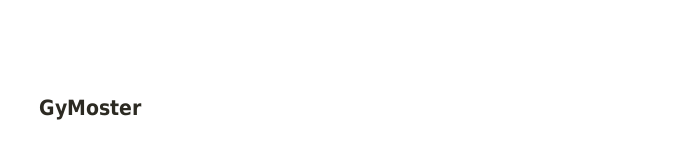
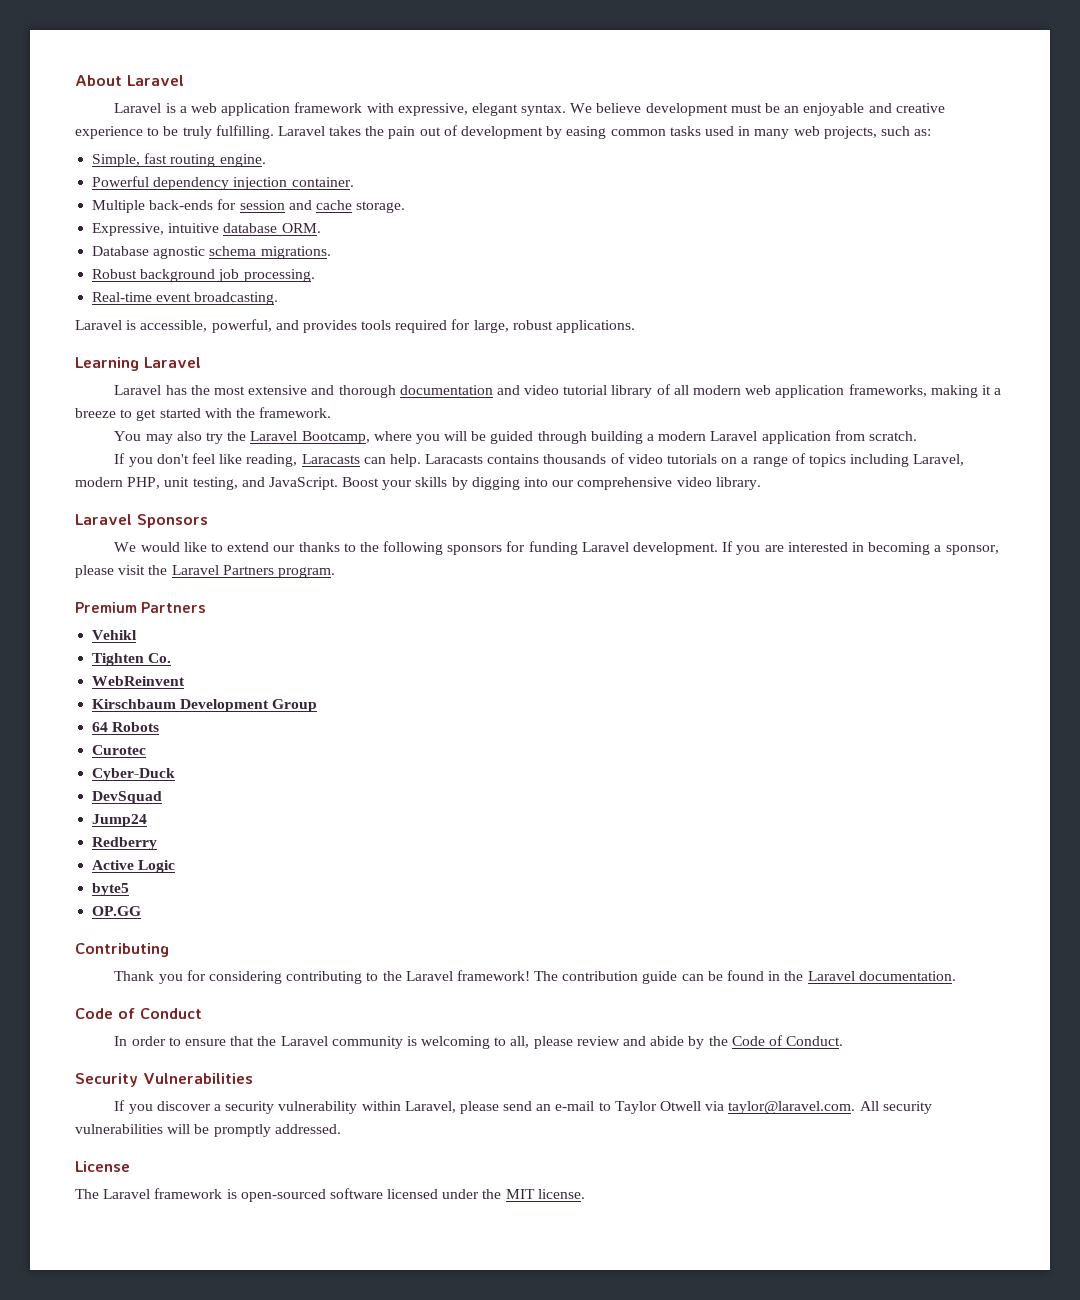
[39,99,142,120] GyMoster -> [75,75,184,86] [114,102,945,116] [75,125,932,139] [92,153,266,167] [92,176,354,190] [92,199,406,213] [92,223,321,236] [92,246,331,259] [92,269,315,282] [92,292,279,305] [75,319,636,333] [75,357,201,371] [114,384,1002,398] [75,407,332,421] [114,430,917,444] [114,453,965,467] [75,477,761,490] [75,514,208,528] [114,541,999,555] [75,565,335,578] [75,602,207,613] [92,630,138,640] [92,653,172,666] [92,676,186,686] [92,699,318,712] [92,722,160,732] [92,745,147,755] [92,768,176,781] [92,791,163,804] [92,814,148,827] [92,837,158,850] [92,860,176,873] [92,883,130,896] [92,906,142,916] [75,943,169,957] [114,970,956,984] [75,1008,202,1019] [114,1035,844,1049] [75,1073,253,1087] [114,1100,932,1114] [75,1124,341,1137] [75,1161,130,1172] [75,1188,585,1202] About Laravel // Laravel is a web application framework with expressive, elegant syntax. We believe development must be an enjoyable and creative experience to be truly fulfilling. Laravel takes the pain out of development by easing common tasks used in many web projects, such as: // Simple, fast routing engine. // Powerful dependency injection container. // Multiple back-ends for session and cache storage. // Expressive, intuitive database ORM. // Database agnostic schema migrations. // Robust background job processing. // Real-time event broadcasting. // Laravel is accessible, powerful, and provides tools required for large, robust applications. // Learning Laravel // Laravel has the most extensive and thorough documentation and video tutorial library of all modern web application frameworks, making it a breeze to get started with the framework. // You may also try the Laravel Bootcamp, where you will be guided through building a modern Laravel application from scratch. // If you don't feel like reading, Laracasts can help. Laracasts contains thousands of video tutorials on a range of topics including Laravel, modern PHP, unit testing, and JavaScript. Boost your skills by digging into our comprehensive video library. // Laravel Sponsors // We would like to extend our thanks to the following sponsors for funding Laravel development. If you are interested in becoming a sponsor, please visit the Laravel Partners program. // Premium Partners // Vehikl // Tighten Co. // WebReinvent // Kirschbaum Development Group // 64 Robots // Curotec // Cyber-Duck // DevSquad // Jump24 // Redberry // Active Logic // byte5 // OP.GG // Contributing // Thank you for considering contributing to the Laravel framework! The contribution guide can be found in the Laravel documentation. // Code of Conduct // In order to ensure that the Laravel community is welcoming to all, please review and abide by the Code of Conduct. // Security Vulnerabilities // If you discover a security vulnerability within Laravel, please send an e-mail to Taylor Otwell via taylor@laravel.com. All security vulnerabilities will be promptly addressed. // License // The Laravel framework is open-sourced software licensed under the MIT license.

